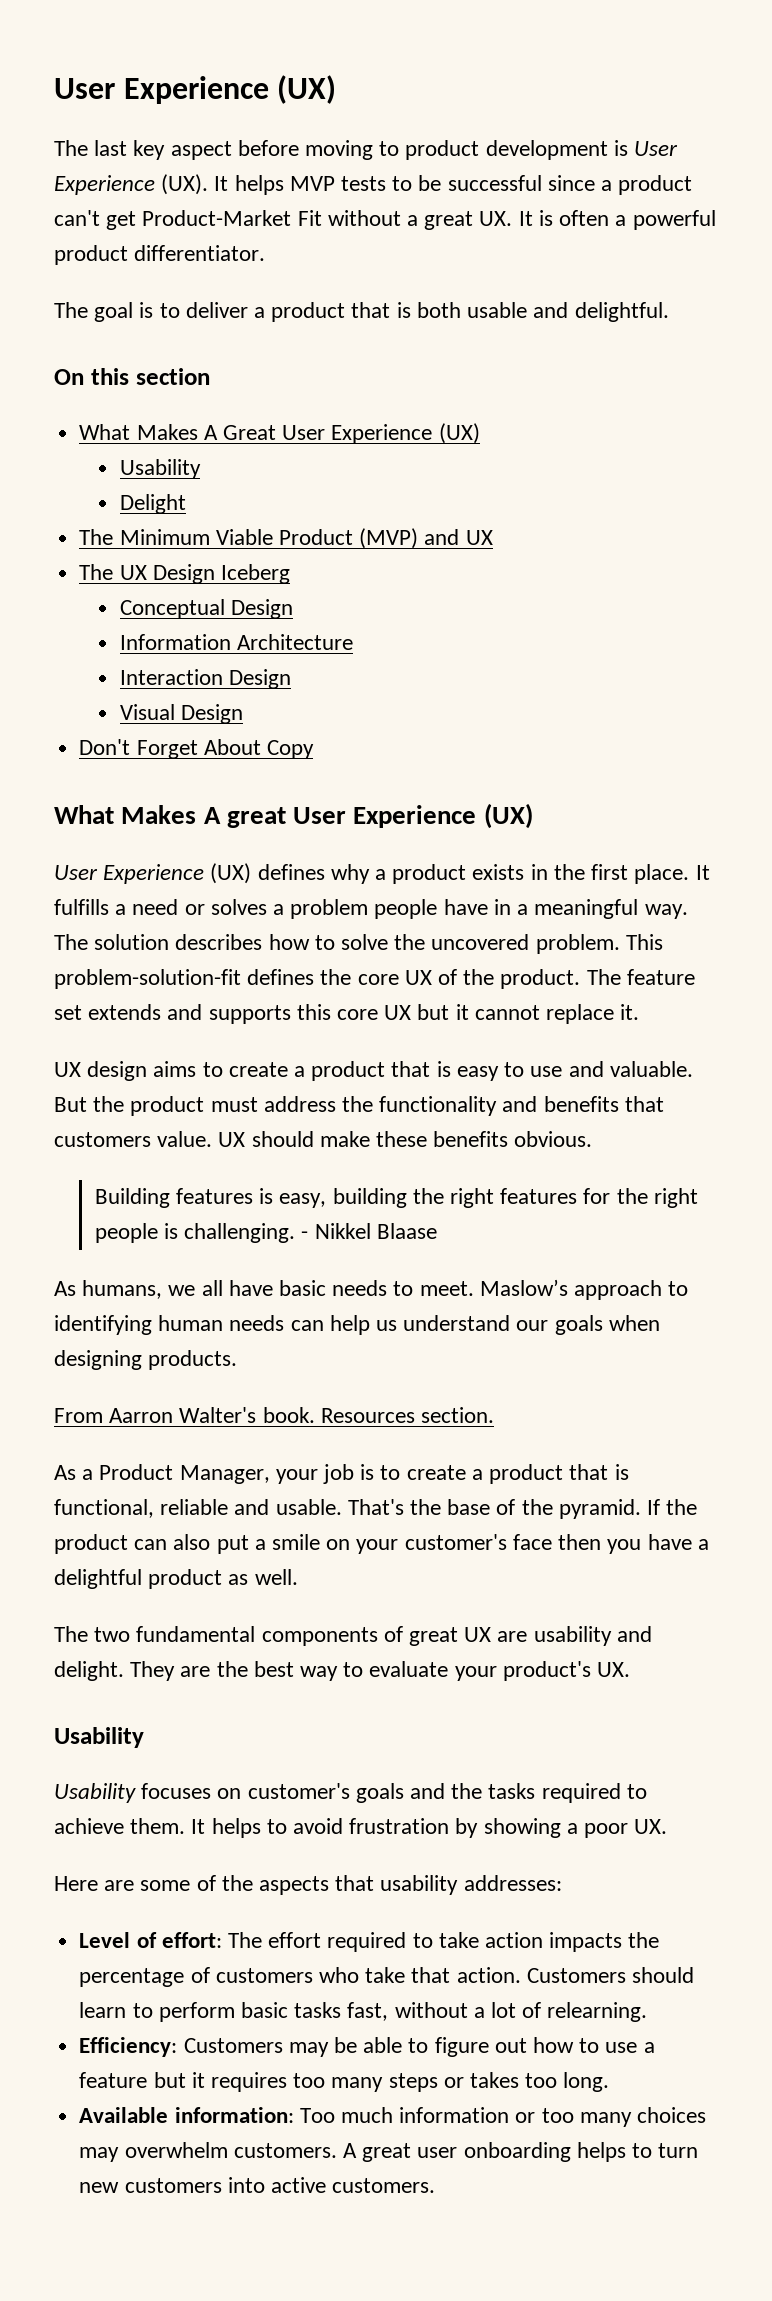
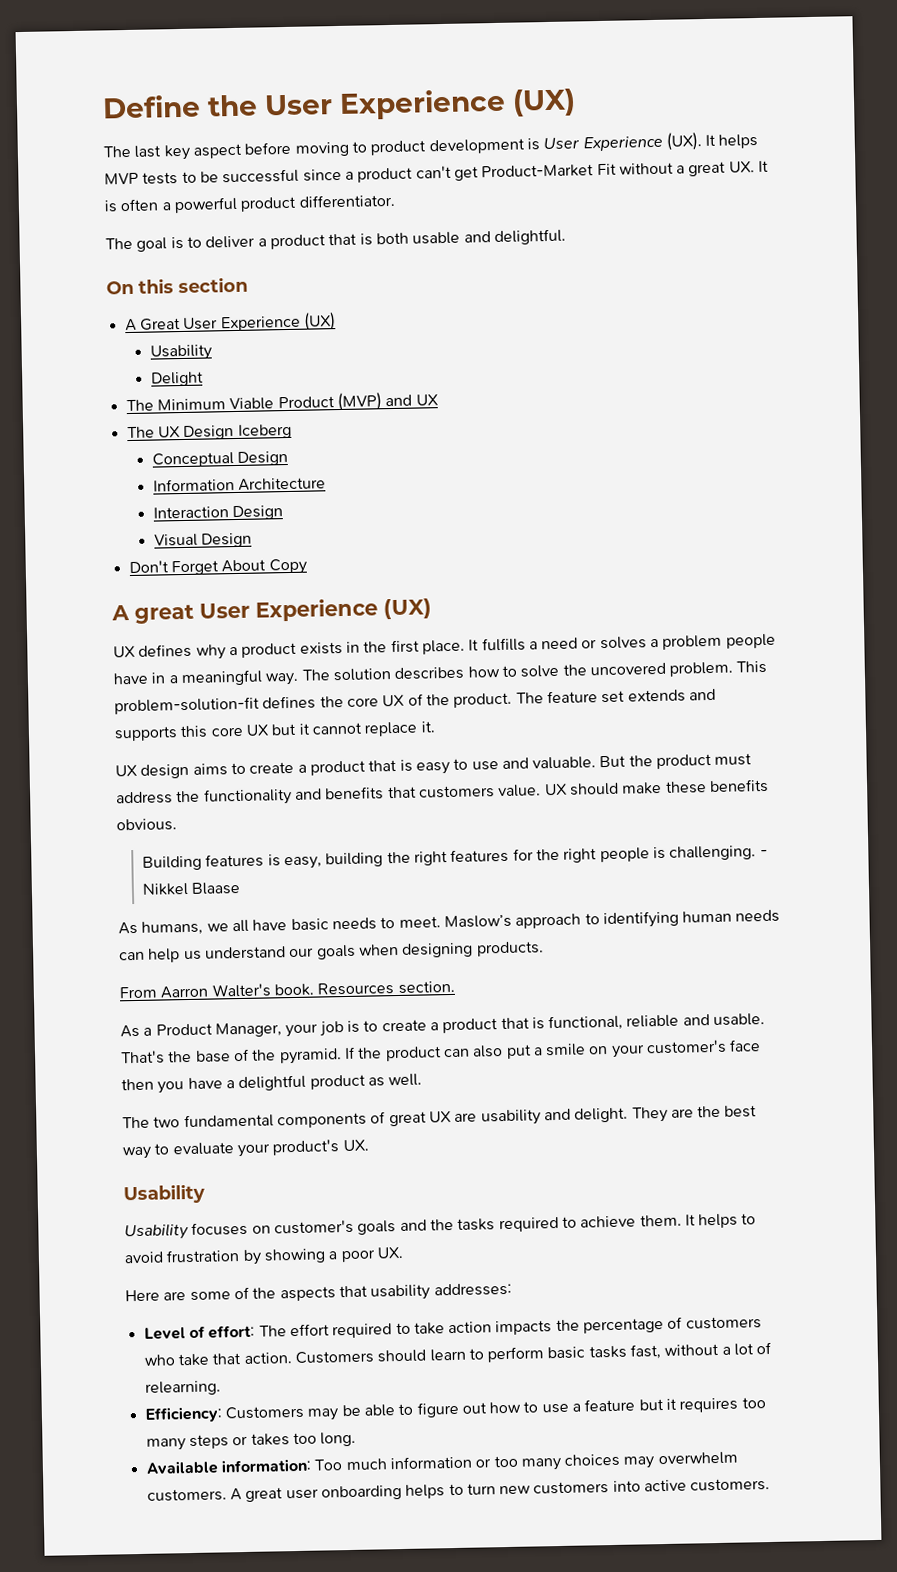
(54, 88) none -> [102,94,258,119] Define the
[79,424,198,440] What Makes -> (248, 285) none
[54,805,197,824] What Makes -> (307, 566) none
[54,863,252,884] User Experience (UX) -> [113,645,136,658] UX

